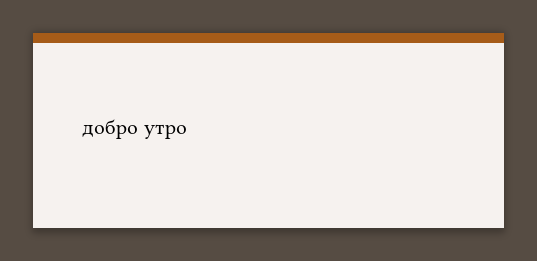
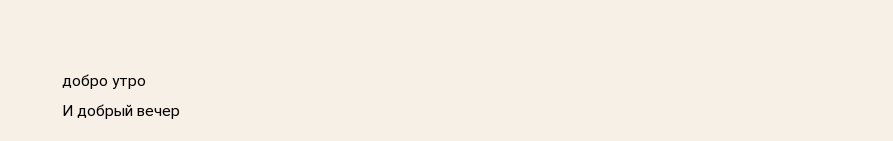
(187, 131) none -> [62,104,181,119] // И добрый вечер

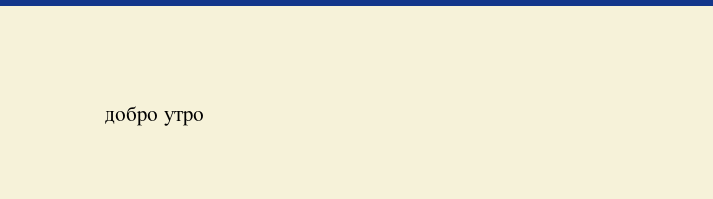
[62,104,181,119] // И добрый вечер -> (204, 118) none

